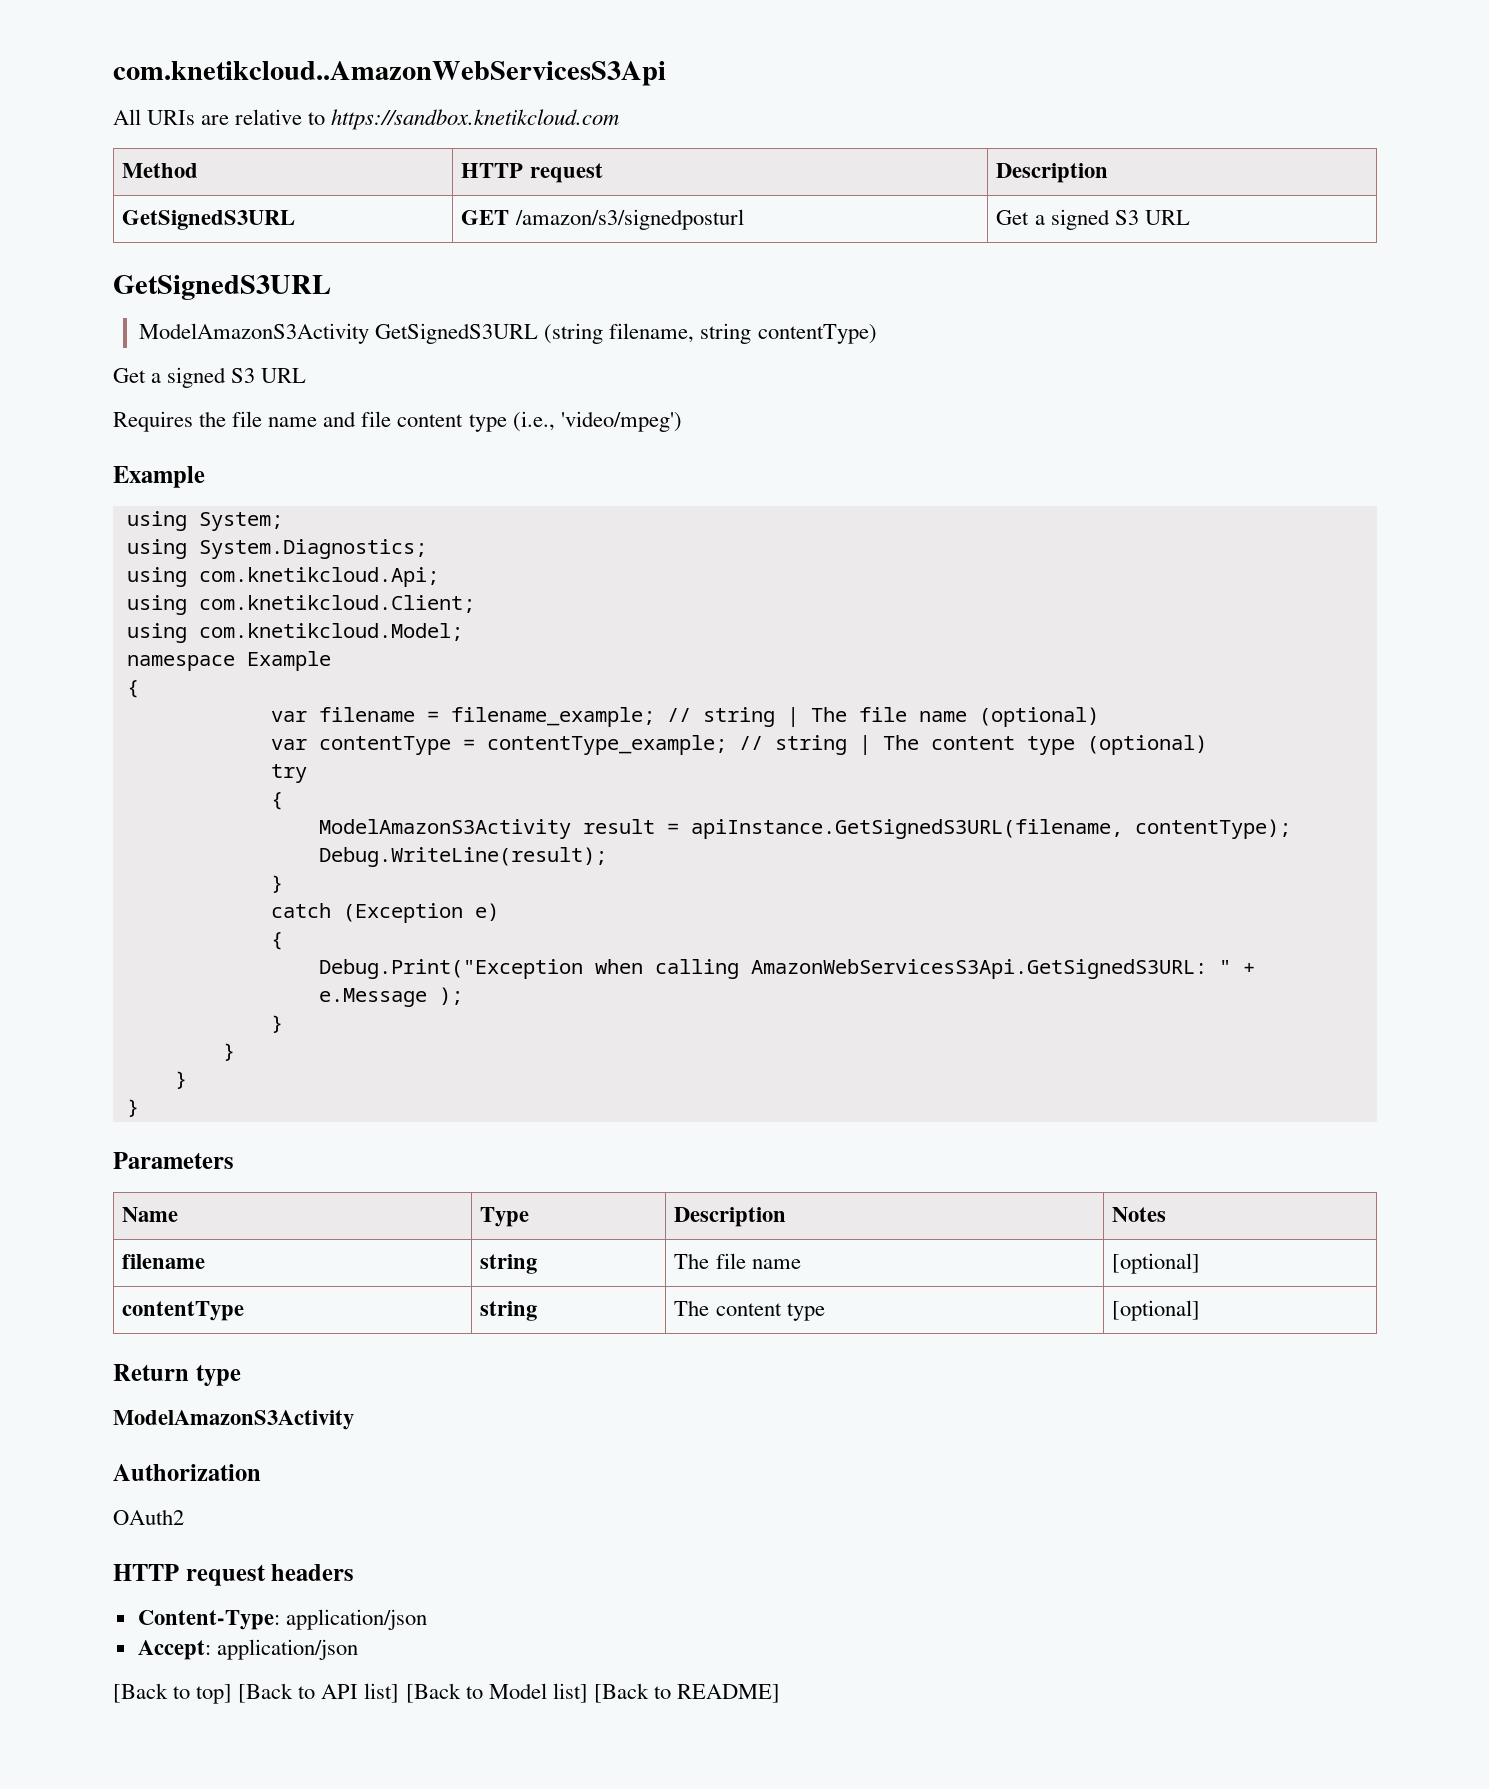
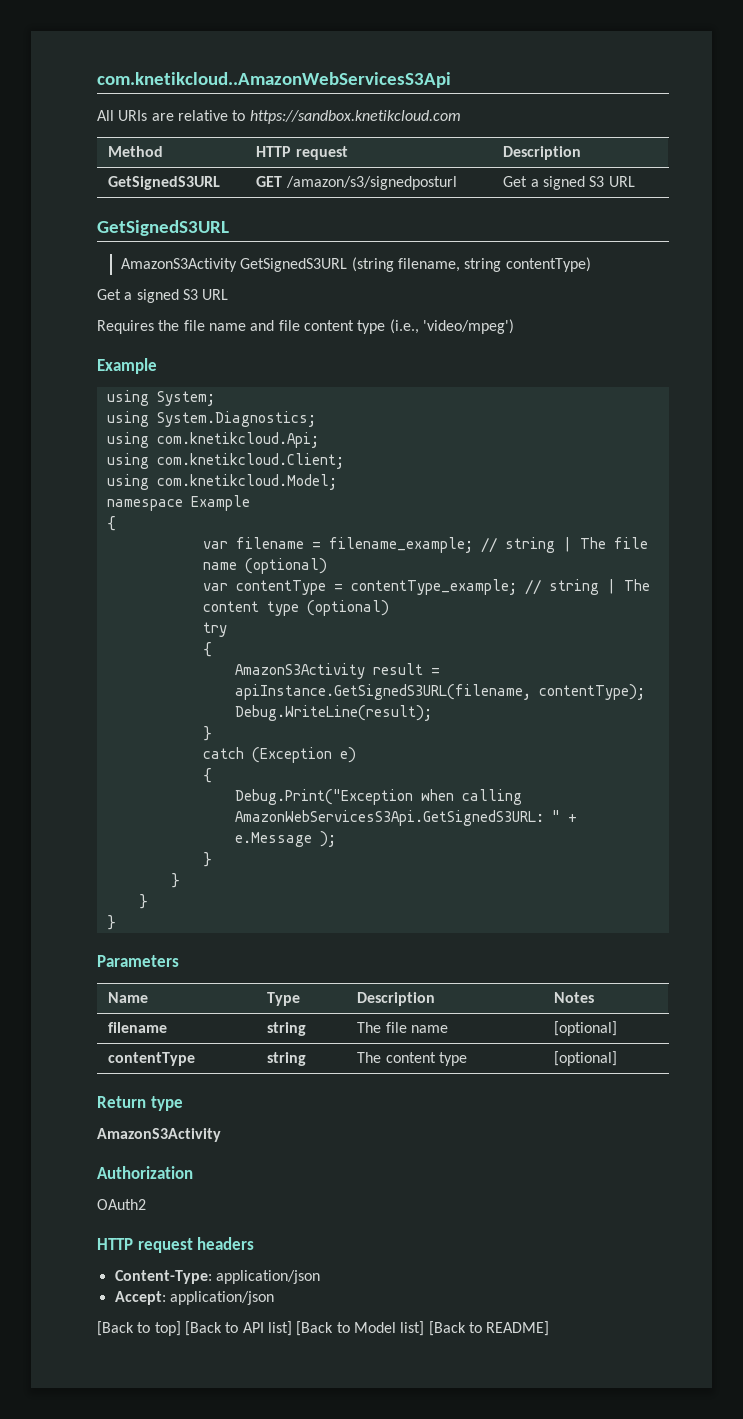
[139,323,370,344] ModelAmazonS3Activity -> [120,258,237,272] AmazonS3Activity
[318,819,571,839] ModelAmazonS3Activity -> [234,663,365,679] AmazonS3Activity
[113,1410,354,1430] ModelAmazonS3Activity -> [97,1128,221,1142] AmazonS3Activity

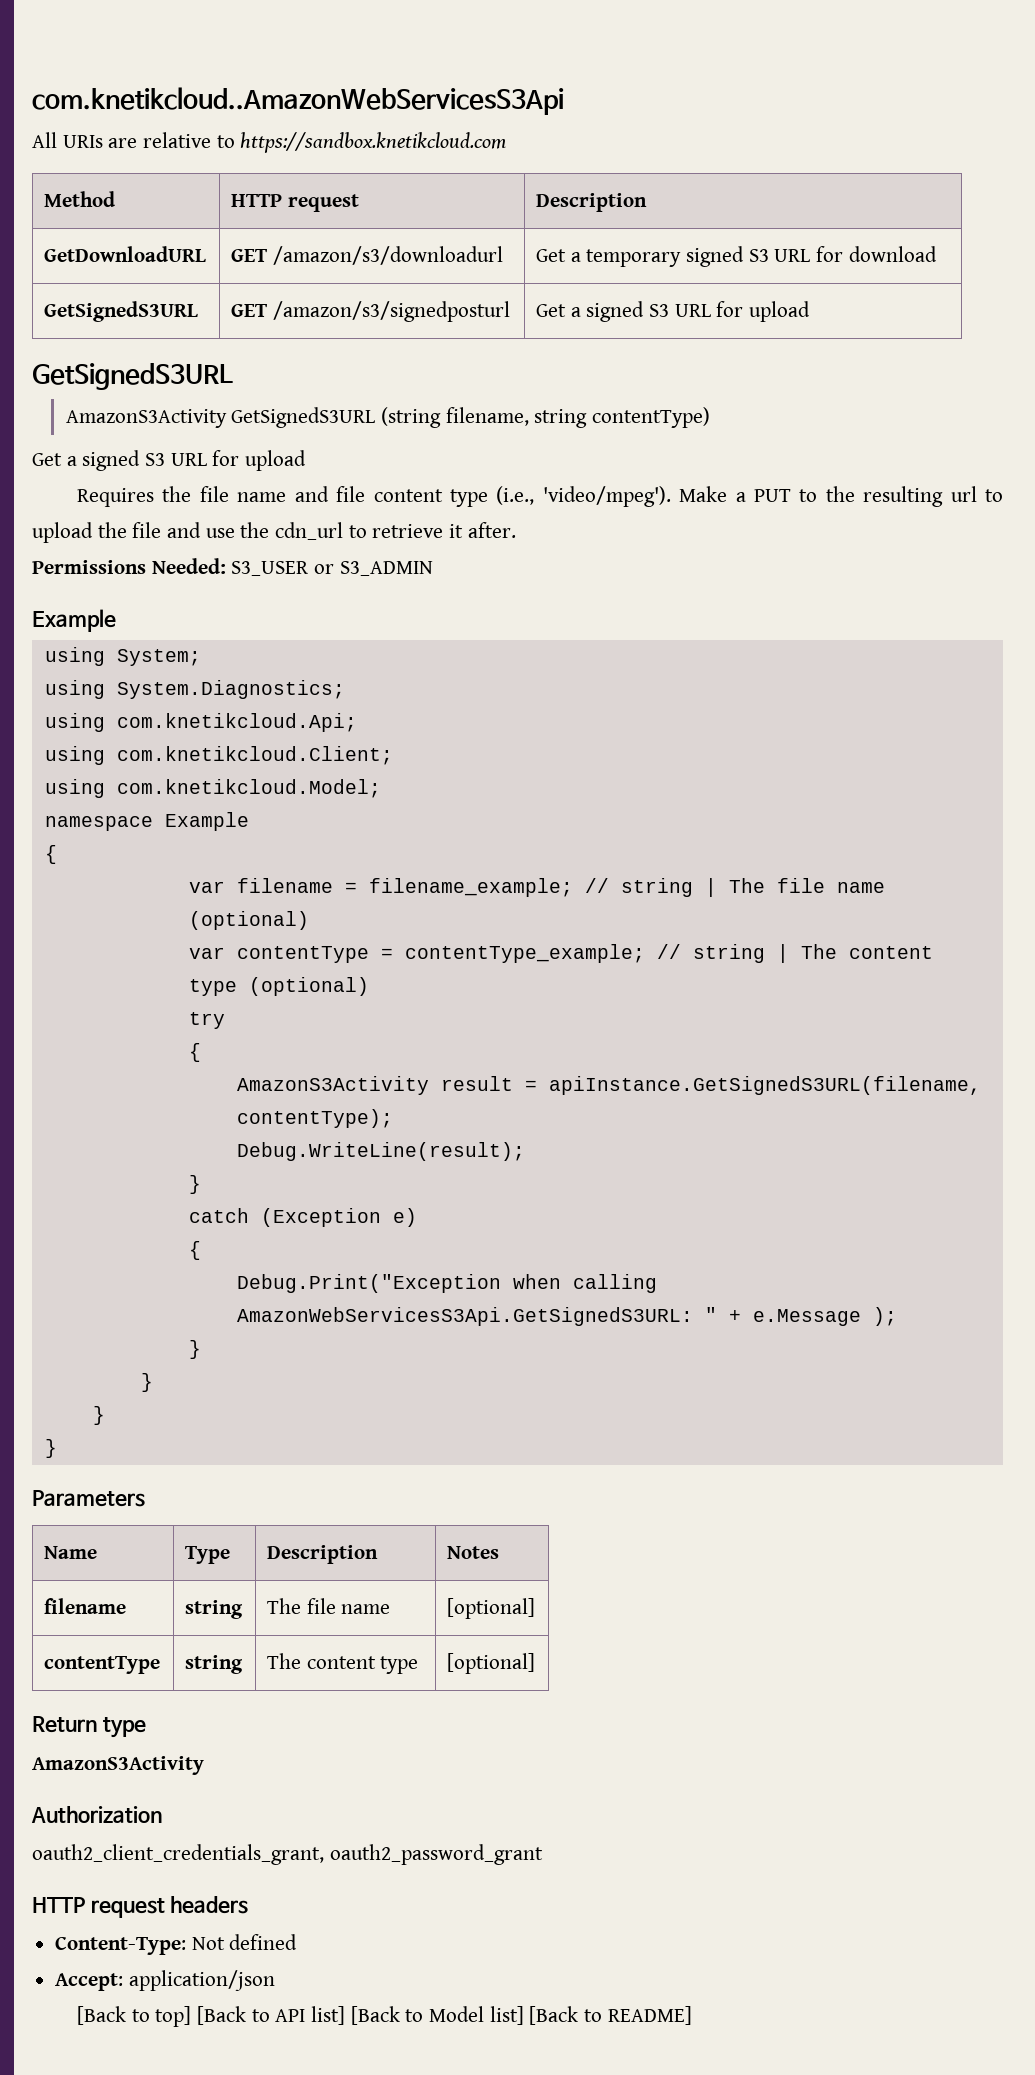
(582, 153) none -> [44,246,207,262] [231,246,503,265] [536,246,937,267] // GetDownloadURL | GET /amazon/s3/downloadurl | Get a temporary signed S3 URL for download
(635, 181) none -> [716,301,811,322] for upload
(229, 294) none -> [212,450,307,471] for upload
[422,319,514,334] 'video/mpeg') -> [542,486,1003,507] [32,522,516,543] [32,558,433,576] 'video/mpeg'). Make a PUT to the resulting url to upload the file and use the cdn_url to retrieve it after. // Permissions Needed: S3_USER or S3_ADMIN
[97,1199,146,1210] OAuth2 -> [32,1844,543,1865] oauth2_client_credentials_grant, oauth2_password_grant
[215,1270,320,1284] application/json -> [191,1934,298,1950] Not defined

